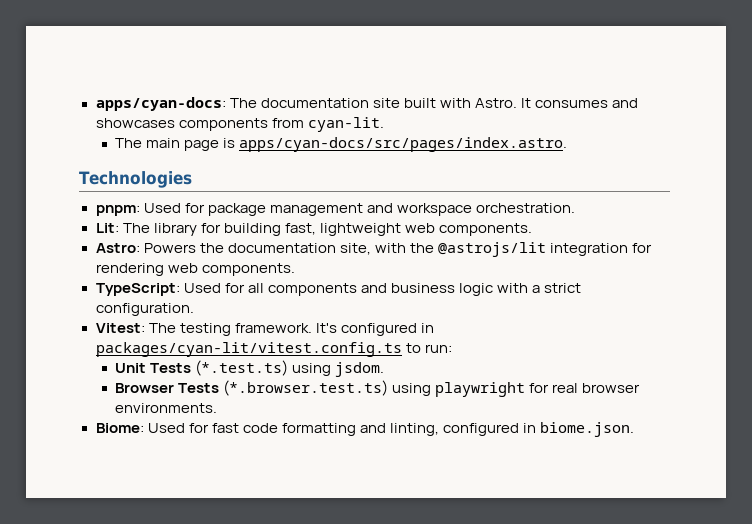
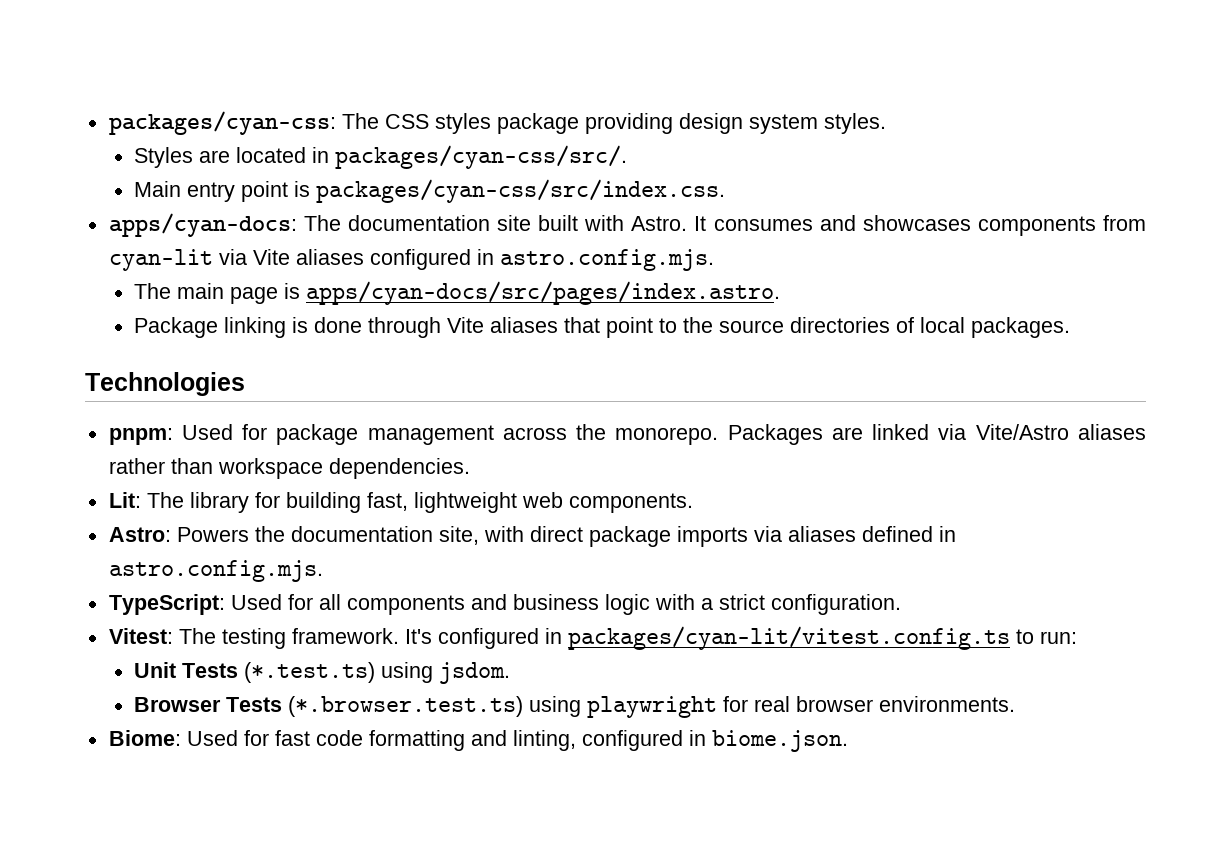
(95, 104) none -> [108,111,886,135] [134,145,628,169] [134,179,726,203] packages/cyan-css: The CSS styles package providing design system styles. // Styles are located in packages/cyan-css/src/. // Main entry point is packages/cyan-css/src/index.css. //
[307,117,384,132] cyan-lit. -> [108,249,714,271] cyan-lit via Vite aliases configured in astro.config.mjs.
(568, 144) none -> [134,317,1071,338] // Package linking is done through Vite aliases that point to the source directories of local packages.
[366,203,575,216] and workspace orchestration. -> [502,424,1146,445] [108,458,470,479] across the monorepo. Packages are linked via Vite/Astro aliases rather than workspace dependencies.
[409,242,652,257] [95,263,295,276] the @astrojs/lit integration for rendering web components. -> [529,526,956,547] [108,560,323,582] direct package imports via aliases defined in astro.config.mjs.

